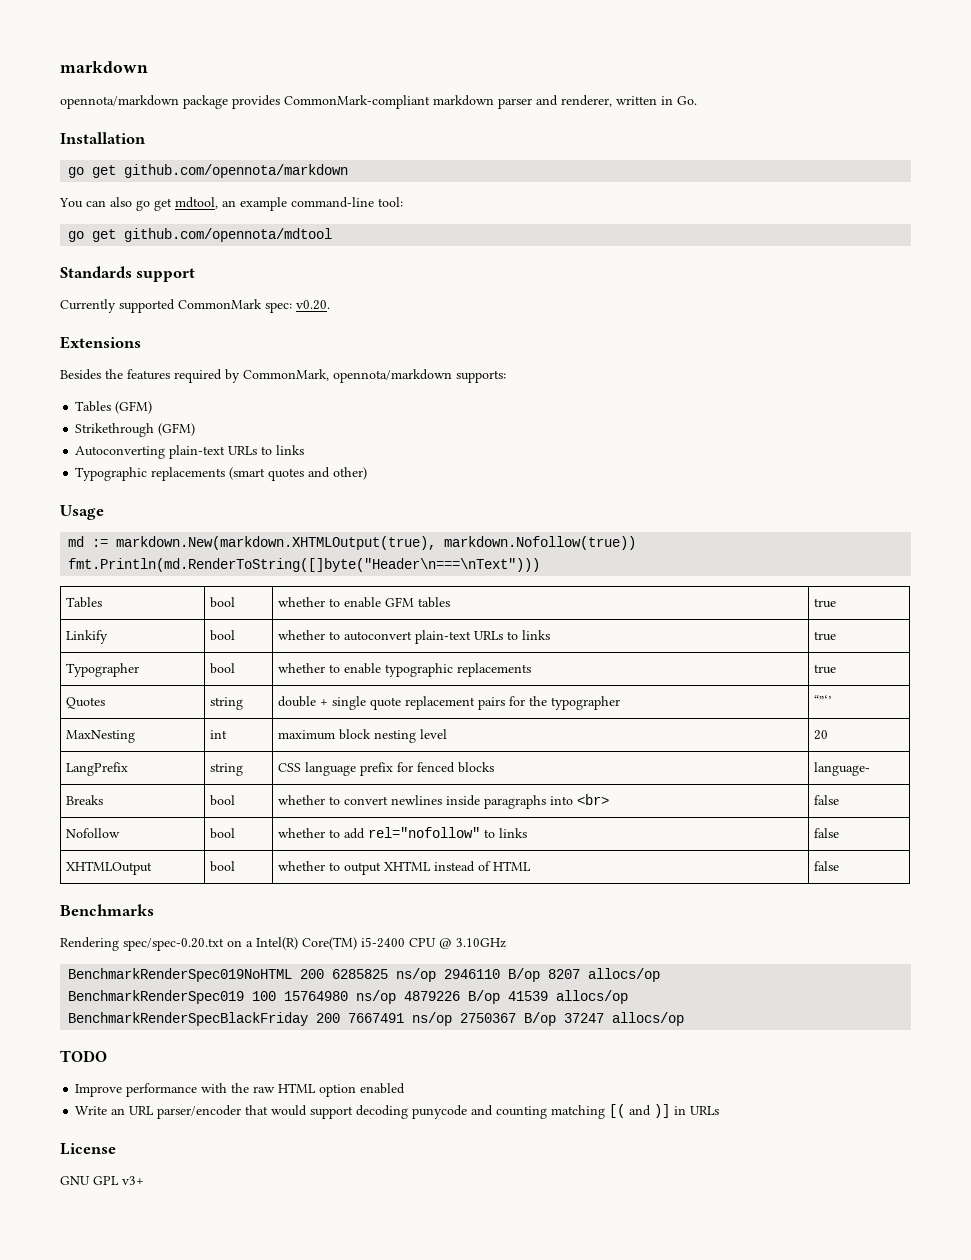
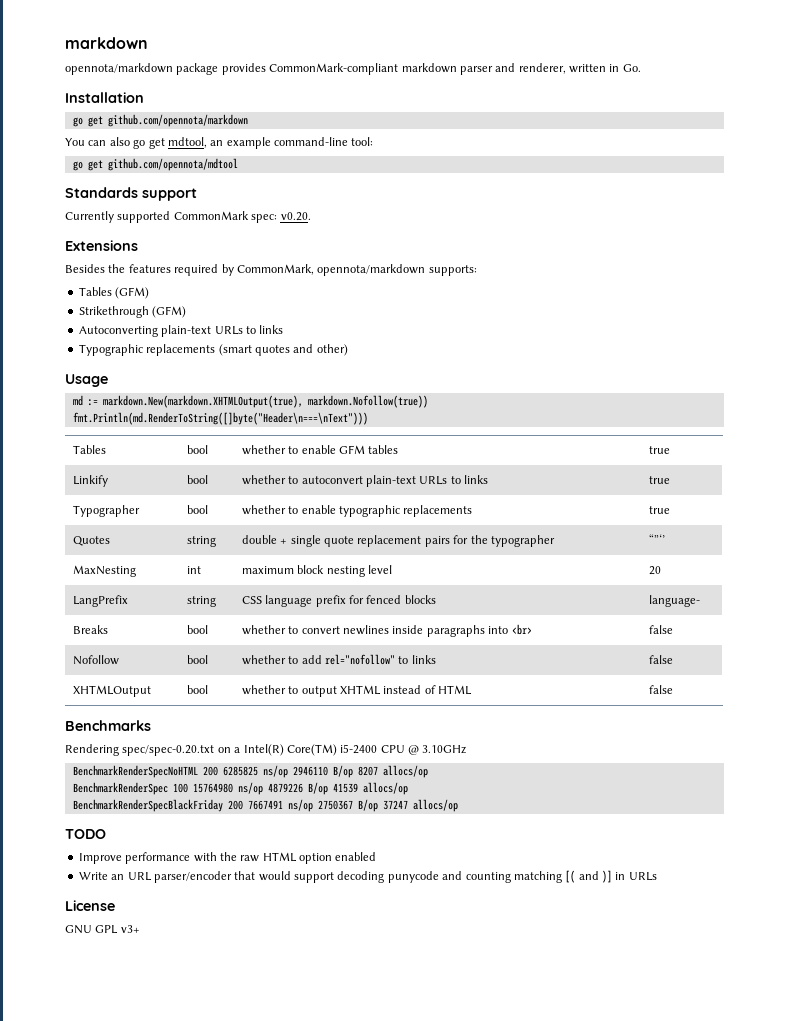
[68,968,293,982] BenchmarkRenderSpec019NoHTML -> [72,765,198,778] BenchmarkRenderSpecNoHTML
[68,990,245,1004] BenchmarkRenderSpec019 -> [72,782,168,795] BenchmarkRenderSpec

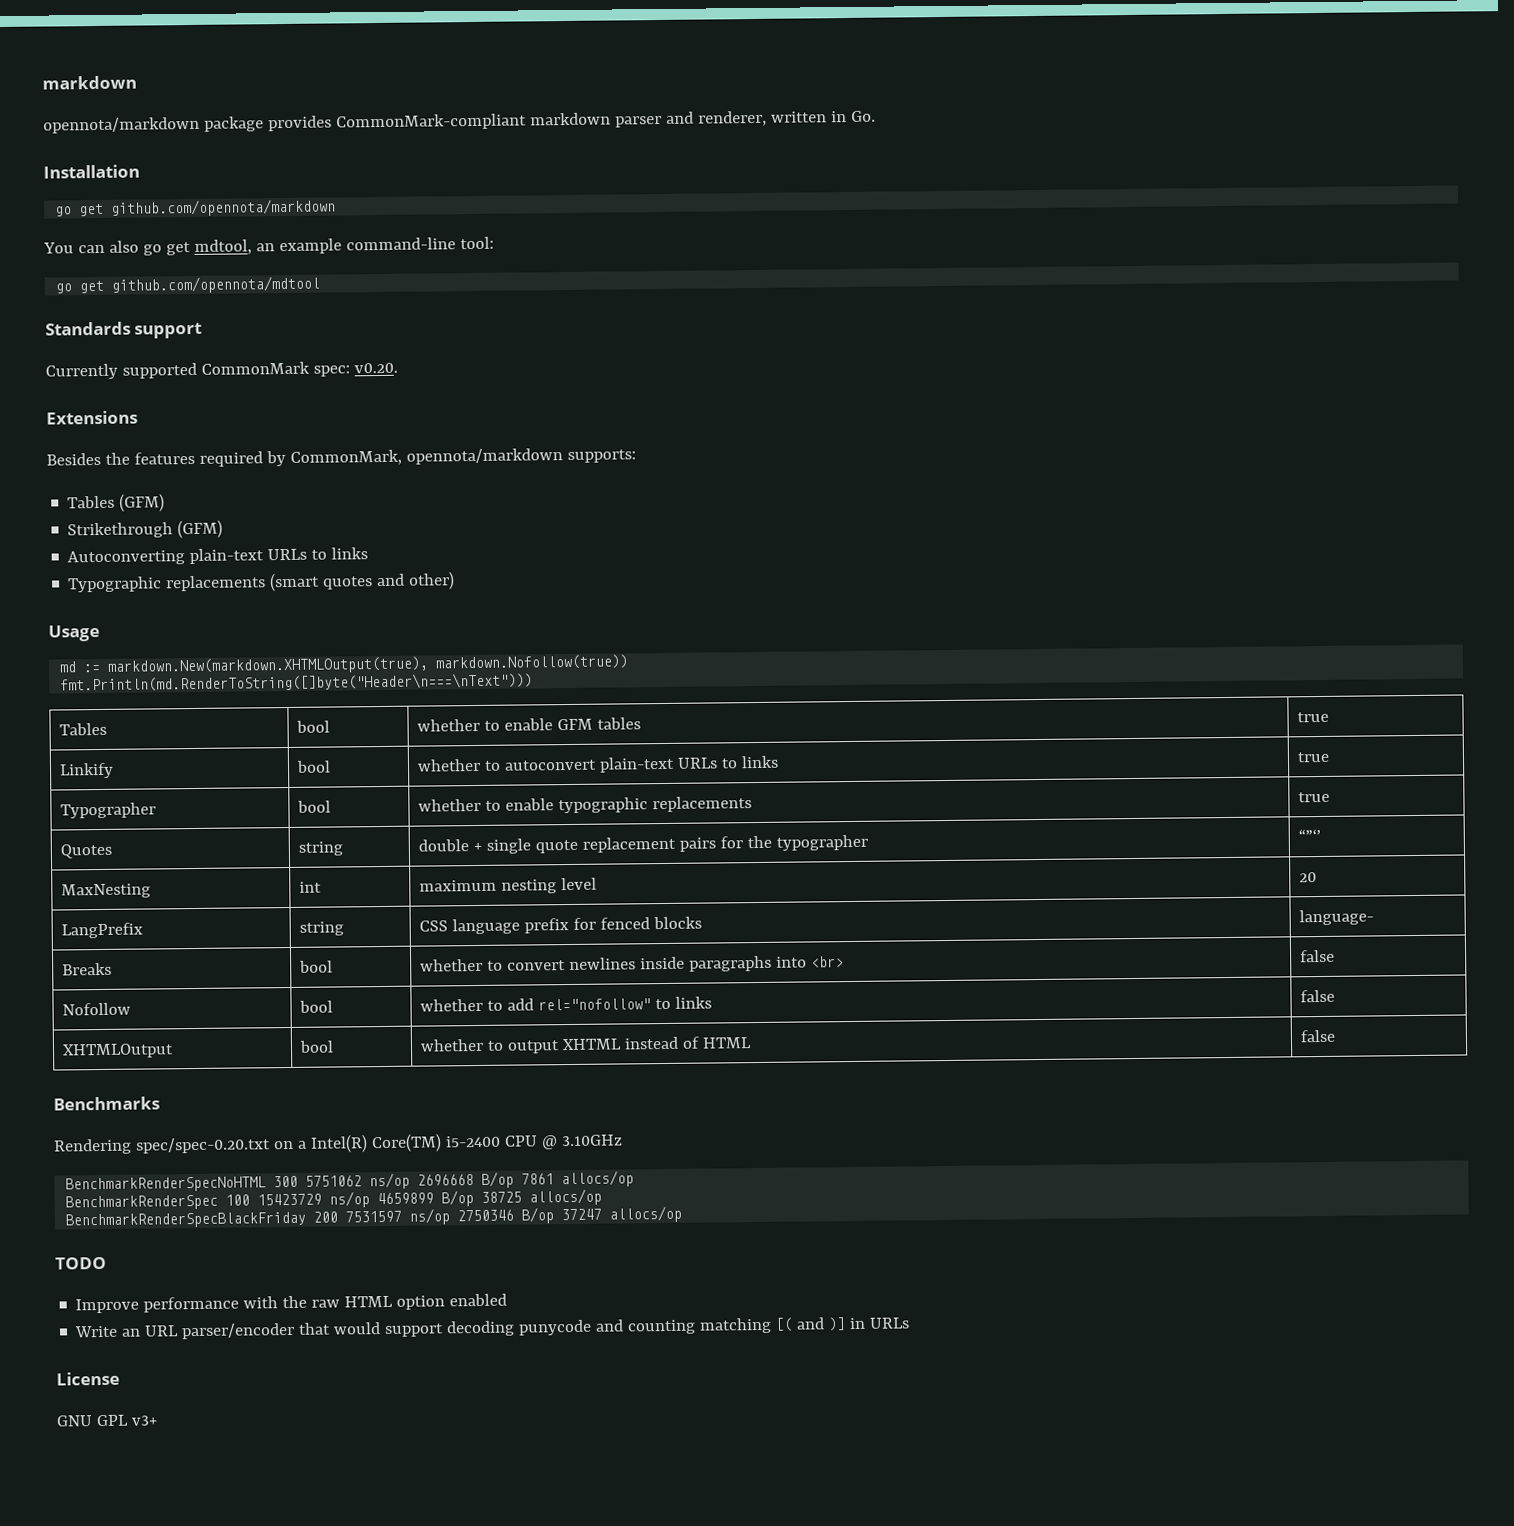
[297,565,325,574] block -> (498, 885) none
[202,765,428,778] [72,782,358,795] 200 6285825 ns/op 2946110 B/op 8207 allocs/op // BenchmarkRenderSpec 100 15764980 ns/op 4879226 B/op 41539 -> [273,1170,635,1190] [65,1190,523,1211] 300 5751062 ns/op 2696668 B/op 7861 allocs/op // BenchmarkRenderSpec 100 15423729 ns/op 4659899 B/op 38725
[247,799,353,812] 7667491 ns/op 2750367 -> [345,1208,515,1225] 7531597 ns/op 2750346

